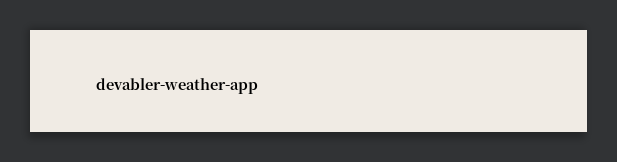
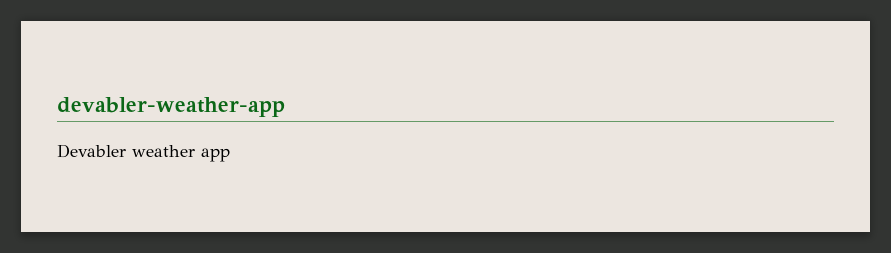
(258, 86) none -> [57,144,230,162] // Devabler weather app

